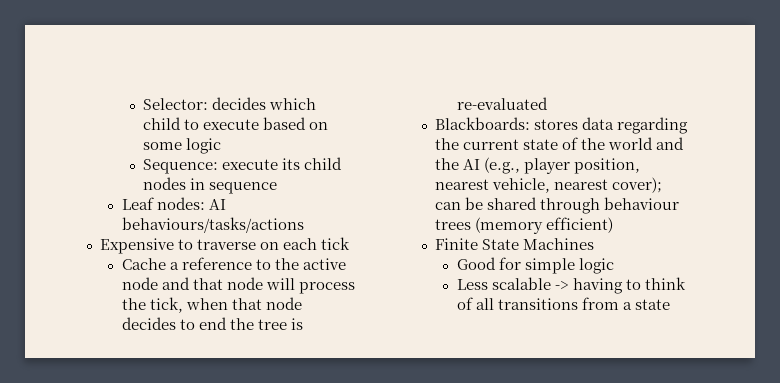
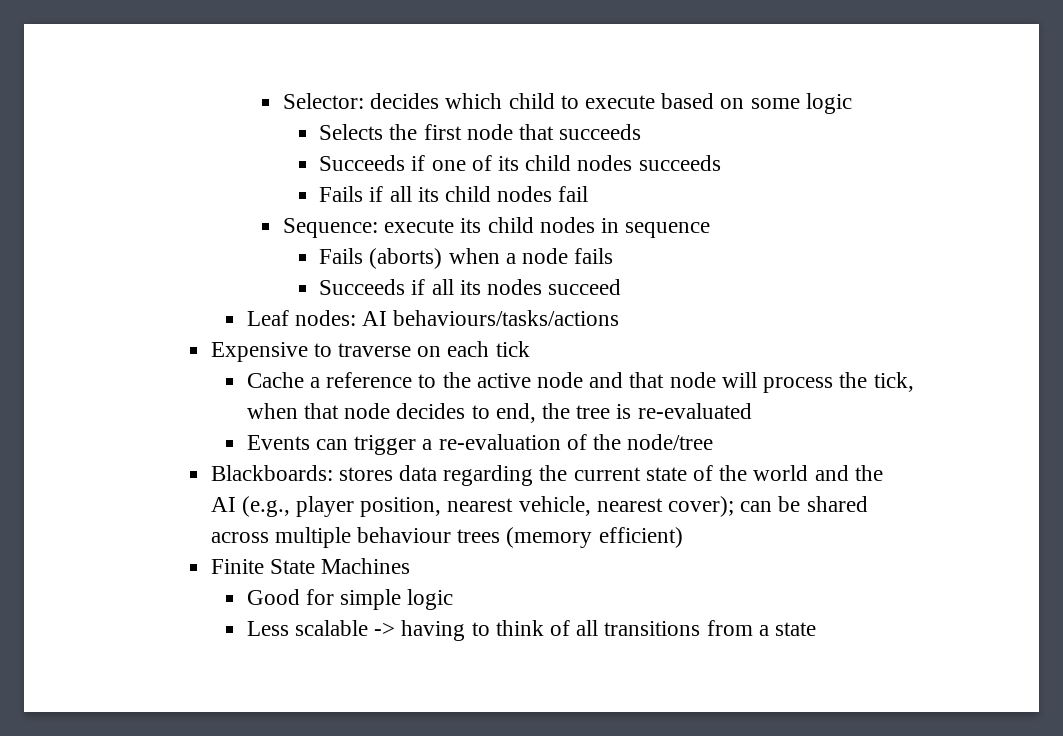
(222, 146) none -> [319,124,642,140] [319,155,721,171] [319,186,589,202] // Selects the first node that succeeds // Succeeds if one of its child nodes succeeds // Fails if all its child nodes fail
(278, 188) none -> [319,248,614,269] [319,279,622,295] // Fails (aborts) when a node fails // Succeeds if all its nodes succeed
[198,317,227,330] end -> [495,403,536,423] end,
(548, 103) none -> [246,434,714,455] // Events can trigger a re-evaluation of the node/tree
[540,198,601,214] through -> [210,527,351,548] across multiple

